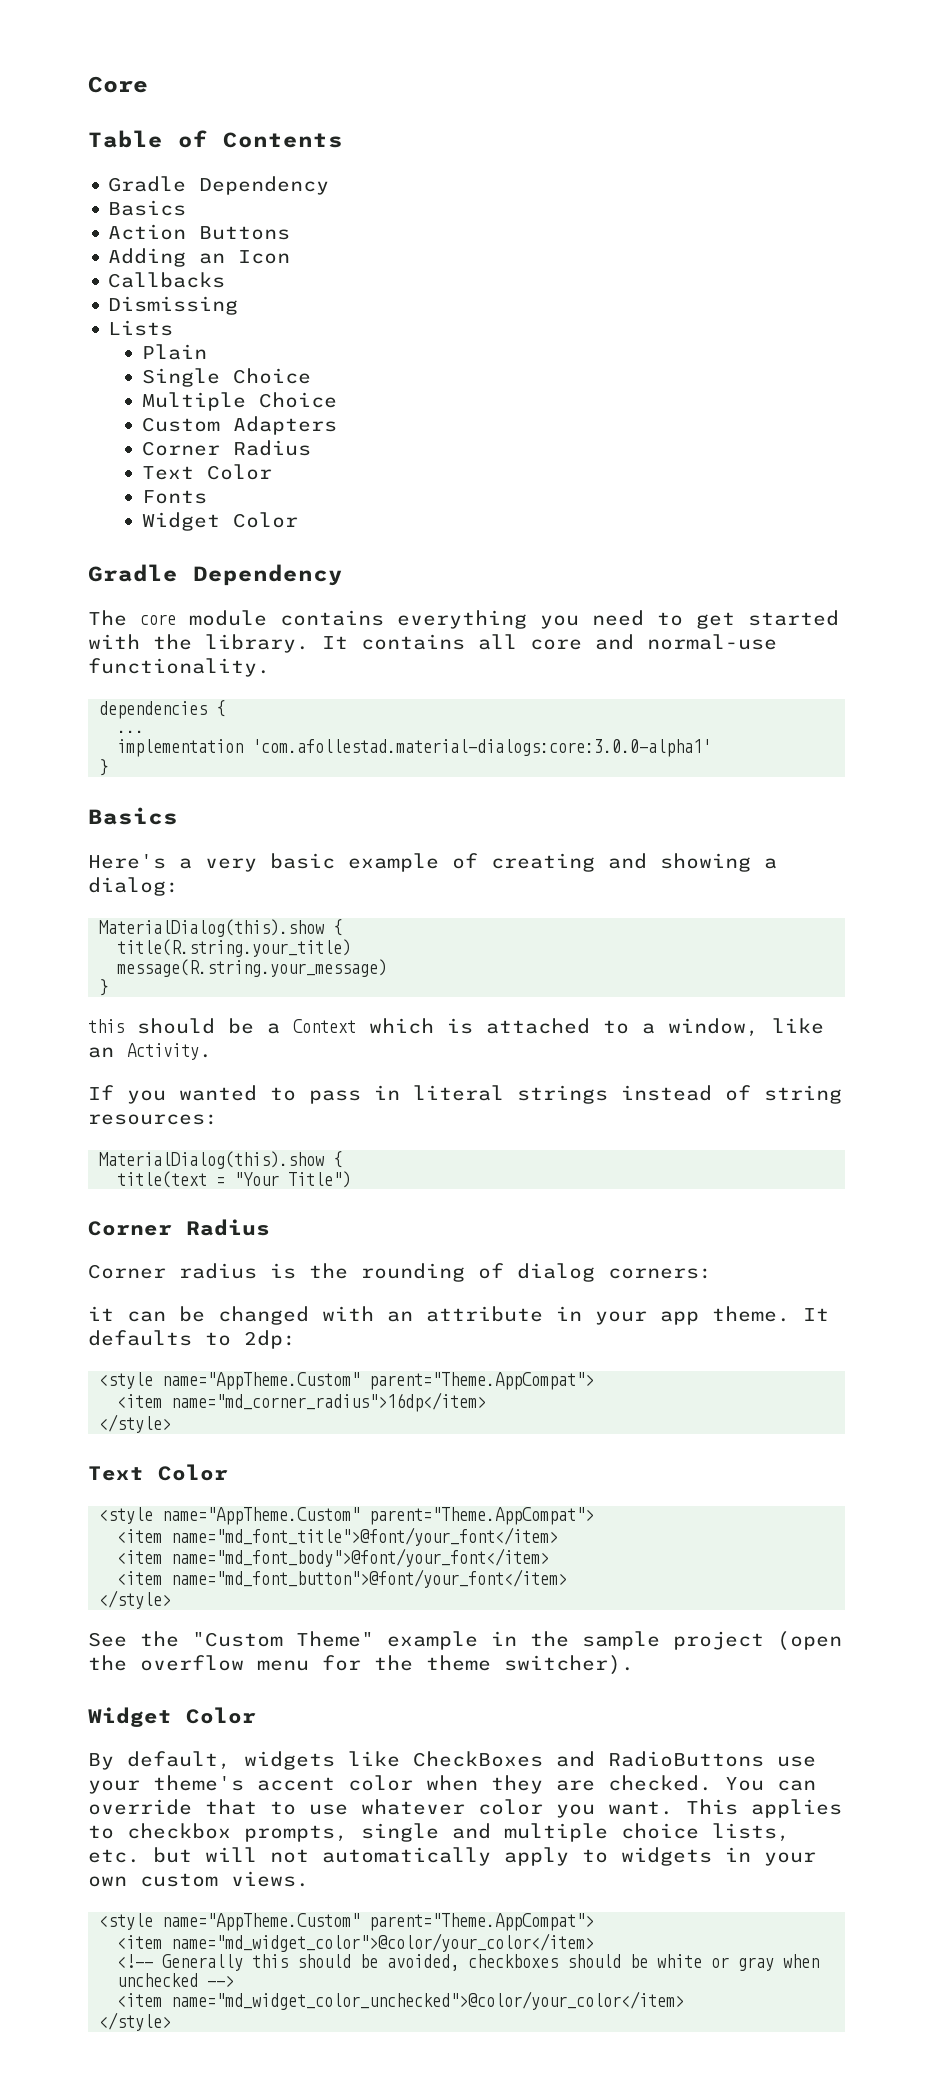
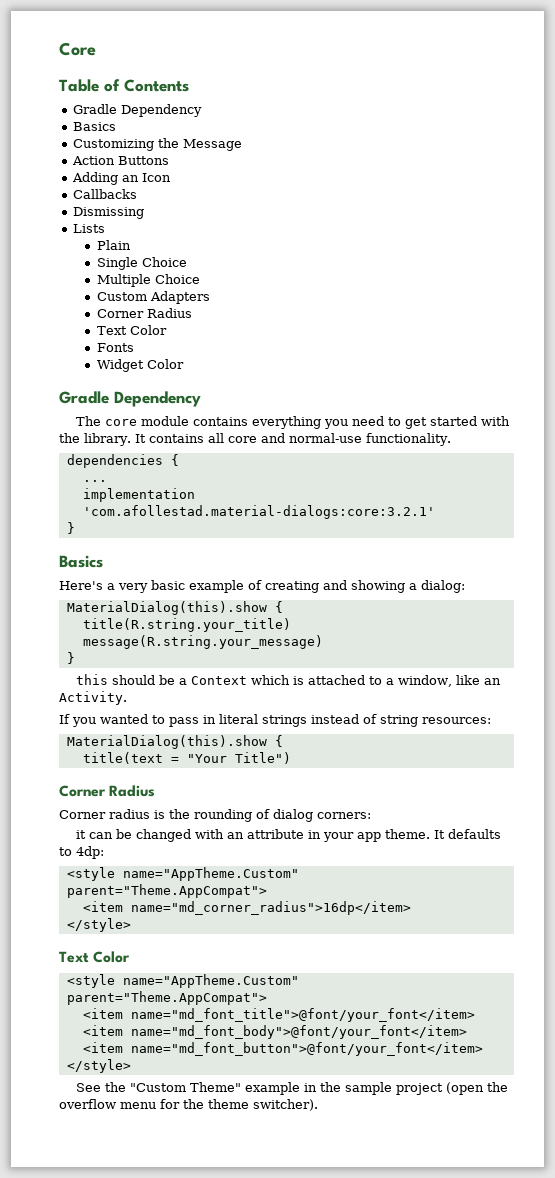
(187, 208) none -> [73,138,243,151] // Customizing the Message
[252,739,712,757] 'com.afollestad.material-dialogs:core:3.0.0-alpha1' -> [82,505,435,519] 'com.afollestad.material-dialogs:core:3.2.1'
[244,1330,296,1349] 2dp: -> [76,846,104,859] 4dp:
[88,1707,256,1727] [88,1751,816,1770] [88,1775,816,1794] [88,1799,842,1818] [88,1823,790,1842] [88,1847,816,1866] [88,1871,309,1887] [99,1913,595,1931] [117,1933,595,1952] [117,1954,820,1971] [117,1973,235,1987] [117,1991,685,2010] [99,2012,172,2031] // Widget Color // By default, widgets like CheckBoxes and RadioButtons use your theme's accent color when they are checked. You can override that to use whatever color you want. This applies to checkbox prompts, single and multiple choice lists, etc. but will not automatically apply to widgets in your own custom views. // <style name="AppTheme.Custom" parent="Theme.AppCompat"> // <item name="md_widget_color">@color/your_color</item> // <!-- Generally this should be avoided, checkboxes should be white or gray when unchecked --> // <item name="md_widget_color_unchecked">@color/your_color</item> // </style> -> (318, 1105) none

